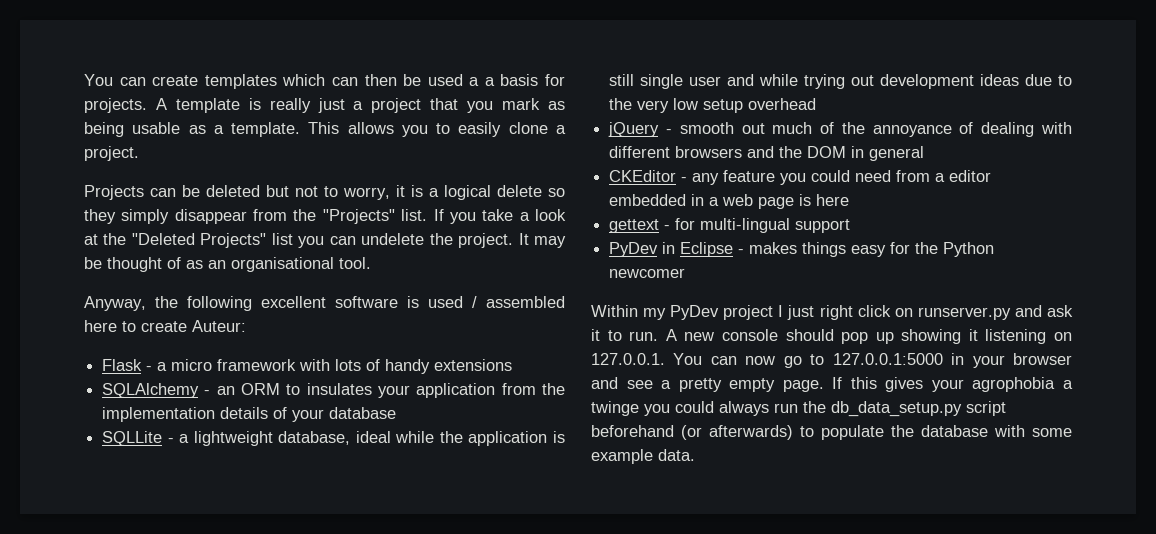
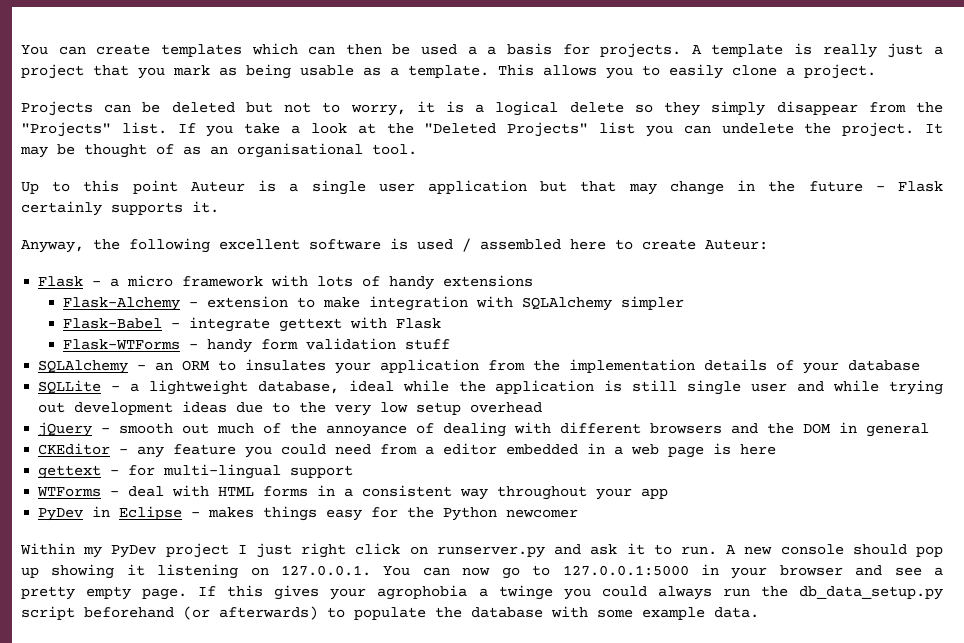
(371, 263) none -> [21,180,943,195] [21,201,219,216] // Up to this point Auteur is a single user application but that may change in the future - Flask certainly supports it.
(513, 365) none -> [63,296,685,311] [63,317,442,332] [63,338,451,353] // Flask-Alchemy - extension to make integration with SQLAlchemy simpler // Flask-Babel - integrate gettext with Flask // Flask-WTForms - handy form validation stuff
(851, 226) none -> [37,485,669,500] // WTForms - deal with HTML forms in a consistent way throughout your app

